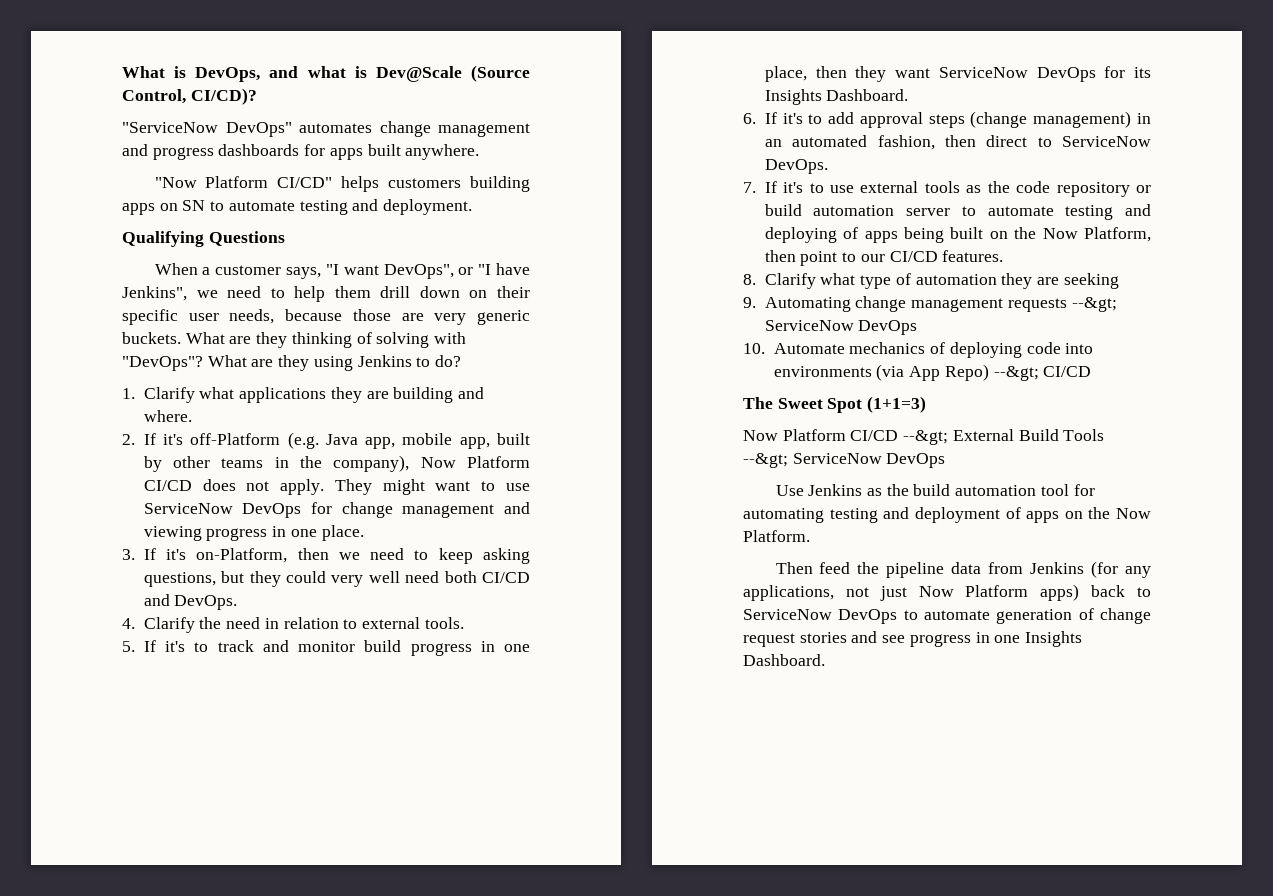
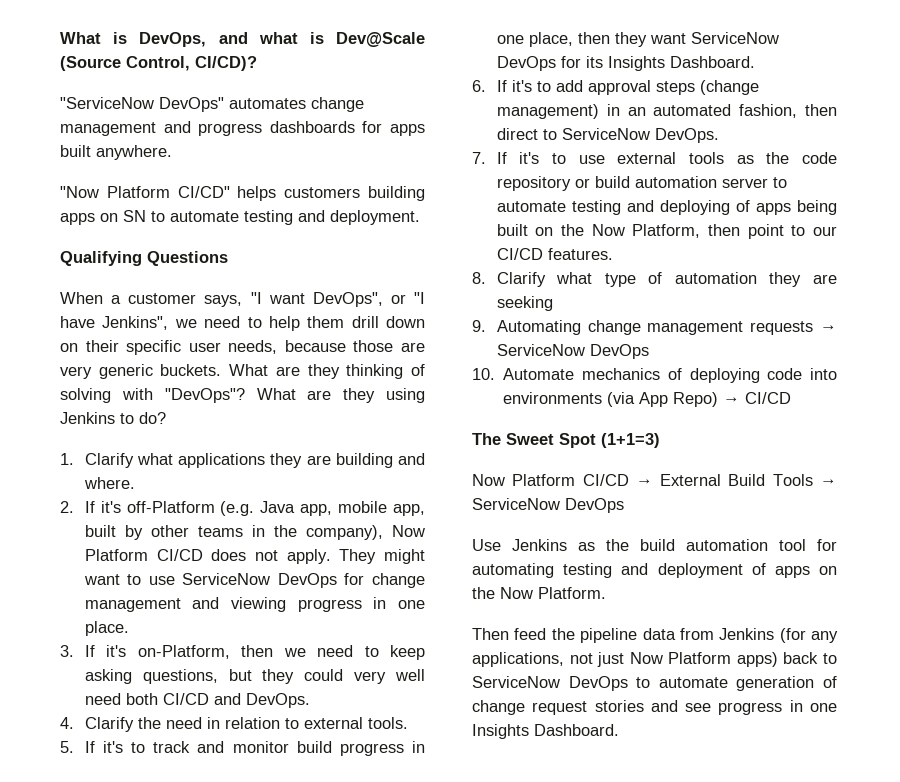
[1071,297,1117,312] --&gt; -> [820,325,837,332] →
[993,366,1039,381] --&gt; -> [723,397,741,404] →
[903,430,949,445] --&gt; -> [635,479,653,486] →
[743,453,788,468] --&gt; -> [820,479,837,486] →

